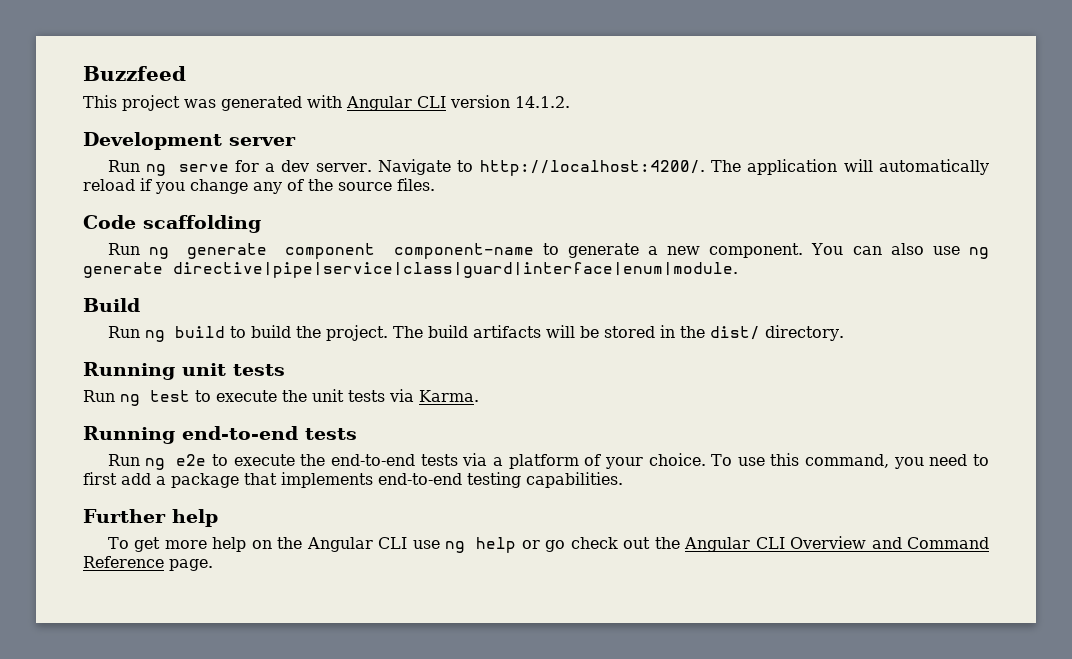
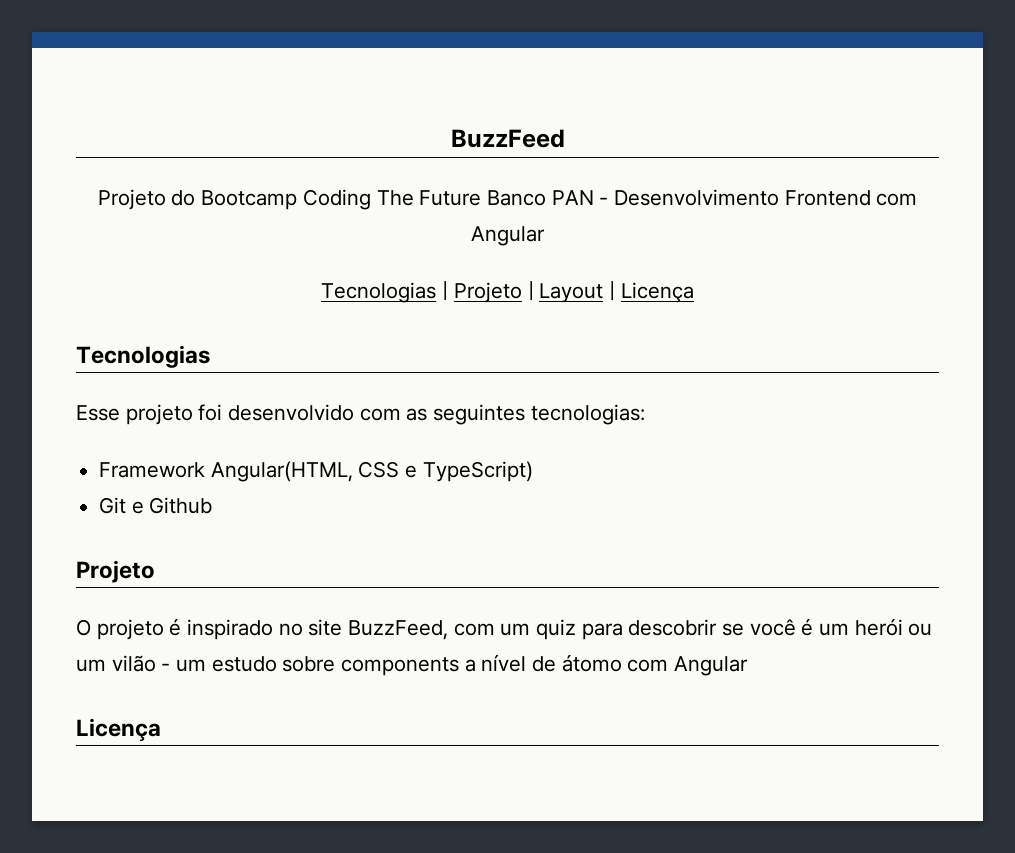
[83,66,186,81] [83,95,570,111] [83,132,296,150] [107,159,989,176] [83,178,435,194] [83,215,261,233] [107,243,989,259] [83,262,738,278] [83,298,140,312] [107,325,844,342] [83,362,285,380] [83,389,479,406] [83,426,357,444] [107,453,989,470] [83,472,623,488] [83,509,218,527] [107,536,990,553] [83,556,213,571] Buzzfeed // This project was generated with Angular CLI version 14.1.2. // Development server // Run ng serve for a dev server. Navigate to http://localhost:4200/. The application will automatically reload if you change any of the source files. // Code scaffolding // Run ng generate component component-name to generate a new component. You can also use ng generate directive|pipe|service|class|guard|interface|enum|module. // Build // Run ng build to build the project. The build artifacts will be stored in the dist/ directory. // Running unit tests // Run ng test to execute the unit tests via Karma. // Running end-to-end tests // Run ng e2e to execute the end-to-end tests via a platform of your choice. To use this command, you need to first add a package that implements end-to-end testing capabilities. // Further help // To get more help on the Angular CLI use ng help or go check out the Angular CLI Overview and Command Reference page. -> [450,129,565,148] [97,189,918,210] [471,226,545,246] [321,281,694,303] [76,345,210,368] [76,404,645,425] [99,461,533,482] [99,497,213,514] [76,560,155,583] [76,618,933,640] [76,654,749,676] [76,718,161,742] BuzzFeed // Projeto do Bootcamp Coding The Future Banco PAN - Desenvolvimento Frontend com Angular // Tecnologias | Projeto | Layout | Licença // Tecnologias // Esse projeto foi desenvolvido com as seguintes tecnologias: // Framework Angular(HTML, CSS e TypeScript) // Git e Github // Projeto // O projeto é inspirado no site BuzzFeed, com um quiz para descobrir se você é um herói ou um vilão - um estudo sobre components a nível de átomo com Angular // Licença

